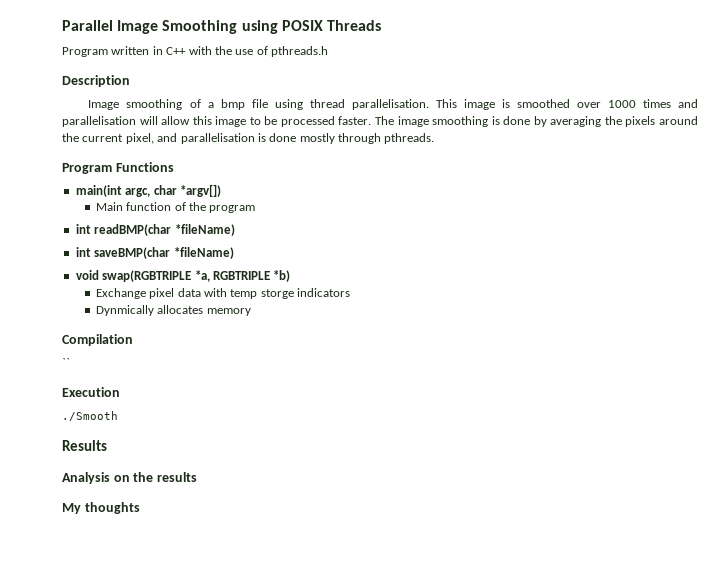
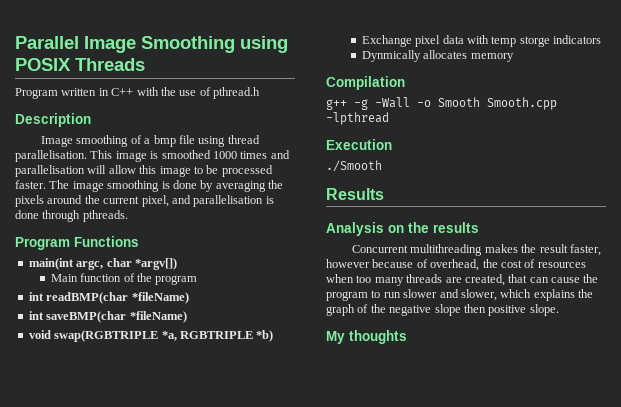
[271,46,328,57] pthreads.h -> [213,87,260,99] pthread.h
[576,102,601,108] over -> (211, 154) none
[299,133,335,144] mostly -> (39, 214) none
[62,358,70,367] `` -> [326,97,557,110] [326,112,389,125] g++ -g -Wall -o Smooth Smooth.cpp -lpthread
(197, 477) none -> [352,244,601,256] [326,259,586,271] [326,274,599,286] [326,289,593,301] [326,304,559,316] // Concurrent multithreading makes the result faster, however because of overhead, the cost of resources when too many threads are created, that can cause the program to run slower and slower, which explains the graph of the negative slope then positive slope.

